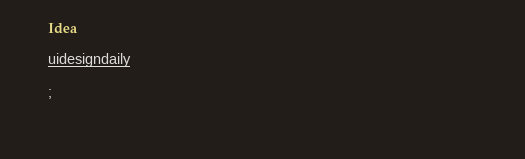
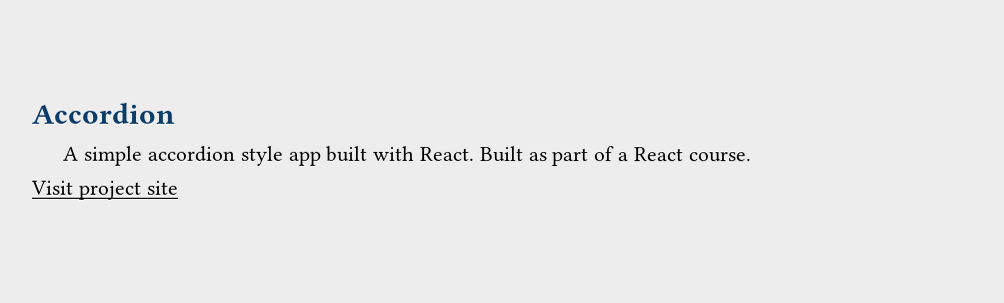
[48,23,78,34] [48,53,131,67] [48,89,52,99] Idea // uidesigndaily // ; -> [32,102,176,124] [62,145,752,167] [30,180,178,200] Accordion // A simple accordion style app built with React. Built as part of a React course. // Visit project site

